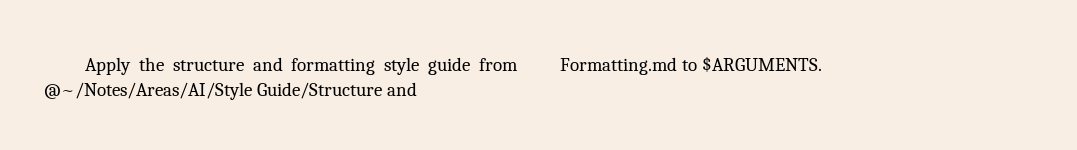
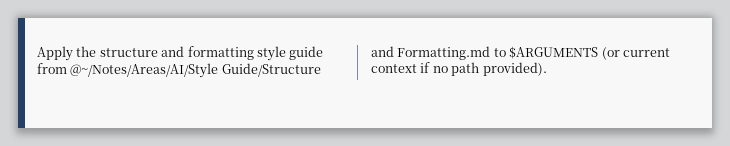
[702,56,823,72] $ARGUMENTS. -> [509,46,670,60] [371,62,547,76] $ARGUMENTS (or current context if no path provided).

